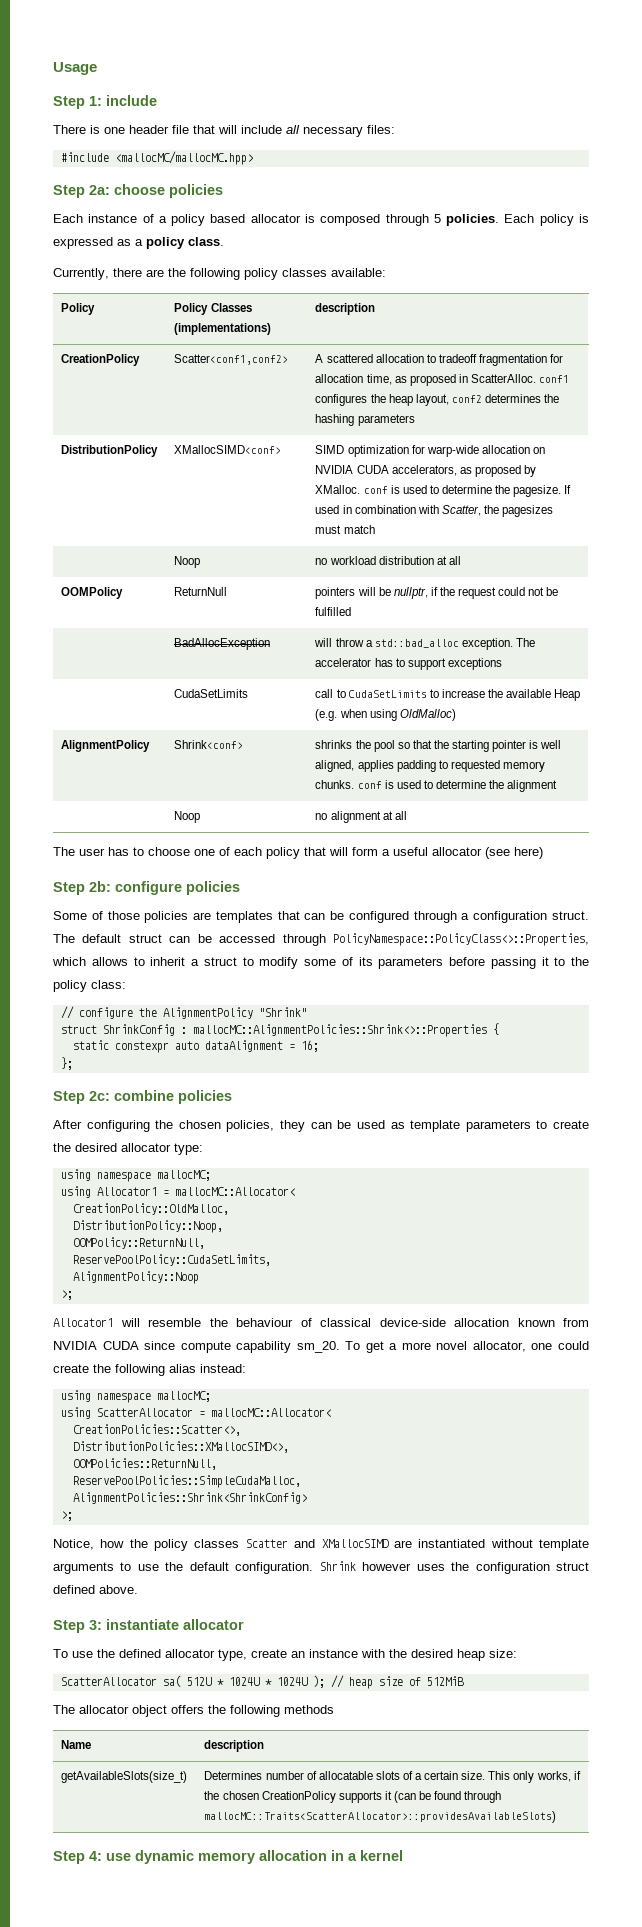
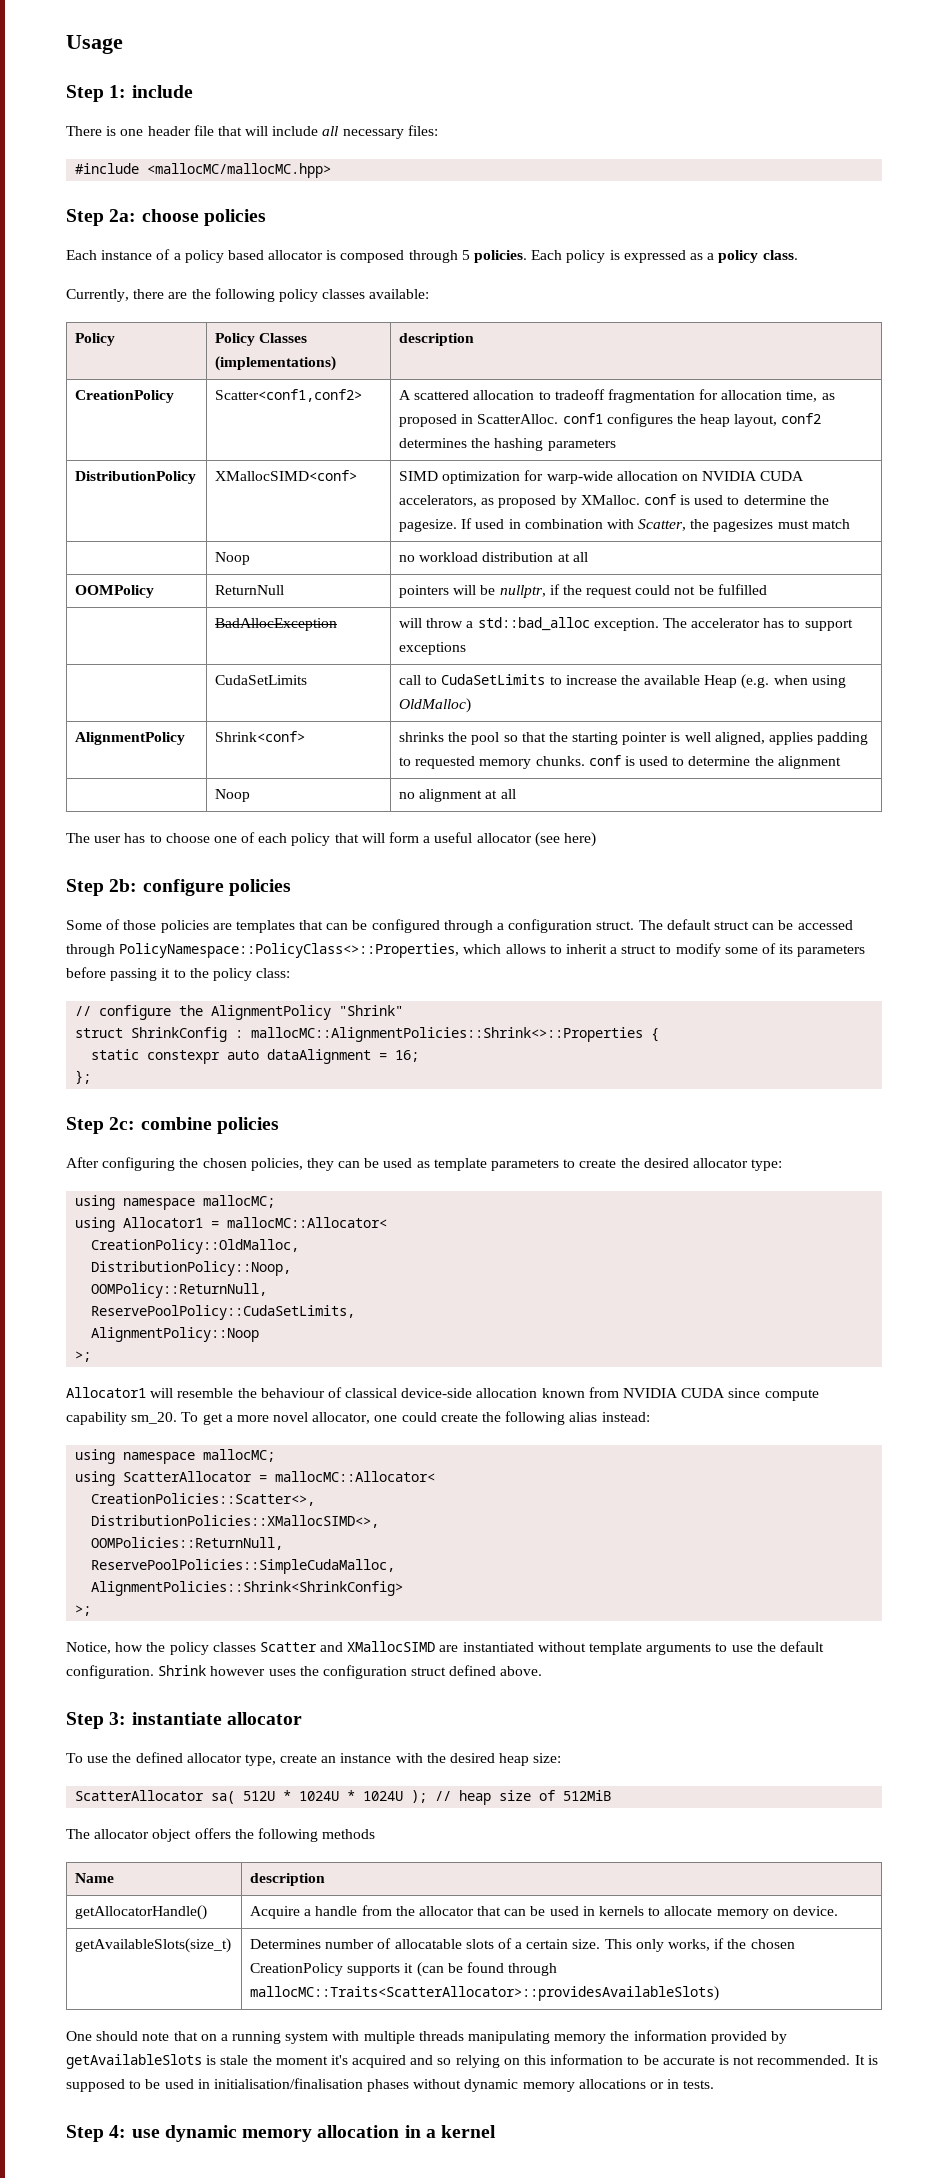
(265, 1746) none -> [75,1905,208,1920] [250,1905,838,1919] // getAllocatorHandle() | Acquire a handle from the allocator that can be used in kernels to allocate memory on device.
(557, 1817) none -> [66,2030,787,2044] [66,2054,878,2069] [66,2078,715,2092] // One should note that on a running system with multiple threads manipulating memory the information provided by getAvailableSlots is stale the moment it's acquired and so relying on this information to be accurate is not recommended. It is supposed to be used in initialisation/finalisation phases without dynamic memory allocations or in tests.

